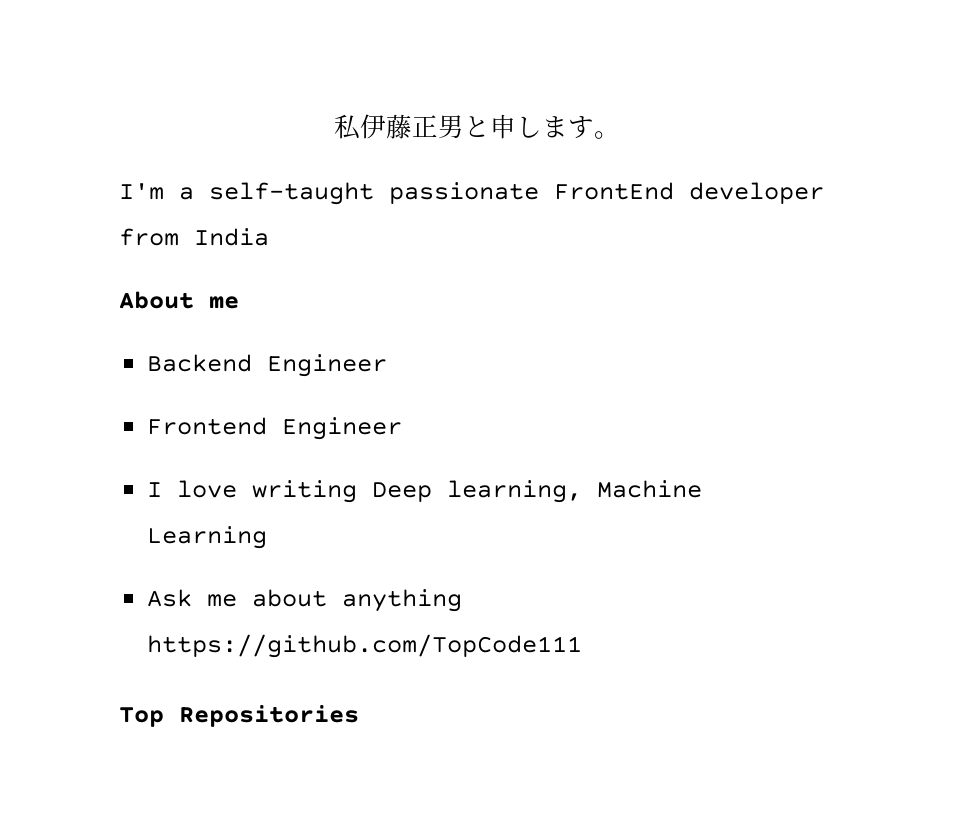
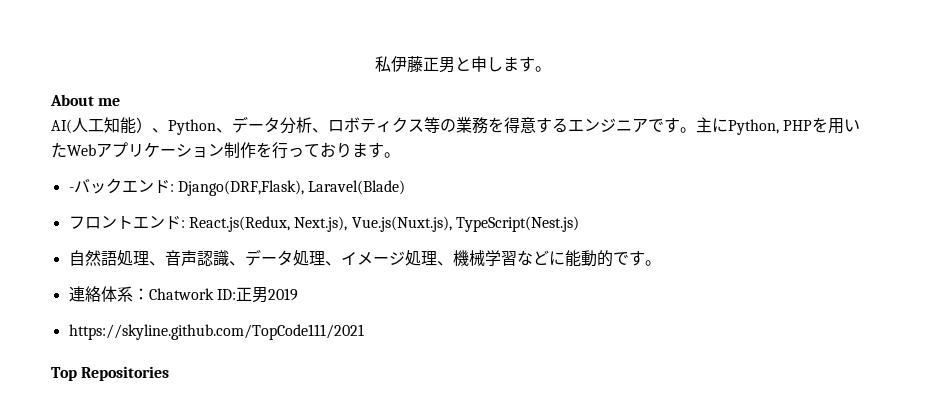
[119,182,824,205] [119,228,269,246] [119,291,239,309] [147,354,388,377] [147,417,403,440] [147,480,703,503] [147,526,268,549] [147,589,463,612] [147,634,583,658] I'm a self-taught passionate FrontEnd developer from India // About me // Backend Engineer // Frontend Engineer // I love writing Deep learning, Machine Learning // Ask me about anything https://github.com/TopCode111 -> [50,94,121,106] [51,116,861,135] [51,142,400,159] [68,178,406,196] [68,216,579,232] [68,249,661,267] [68,286,298,303] [68,324,364,340] About me // AI(人工知能）、Python、データ分析、ロボティクス等の業務を得意するエンジニアです。主にPython, PHPを用いたWebアプリケーション制作を行っております。 // -バックエンド: Django(DRF,Flask), Laravel(Blade) // フロントエンド: React.js(Redux, Next.js), Vue.js(Nuxt.js), TypeScript(Nest.js) // 自然語処理、音声認識、データ処理、イメージ処理、機械学習などに能動的です。 // 連絡体系：Chatwork ID:正男2019 // https://skyline.github.com/TopCode111/2021

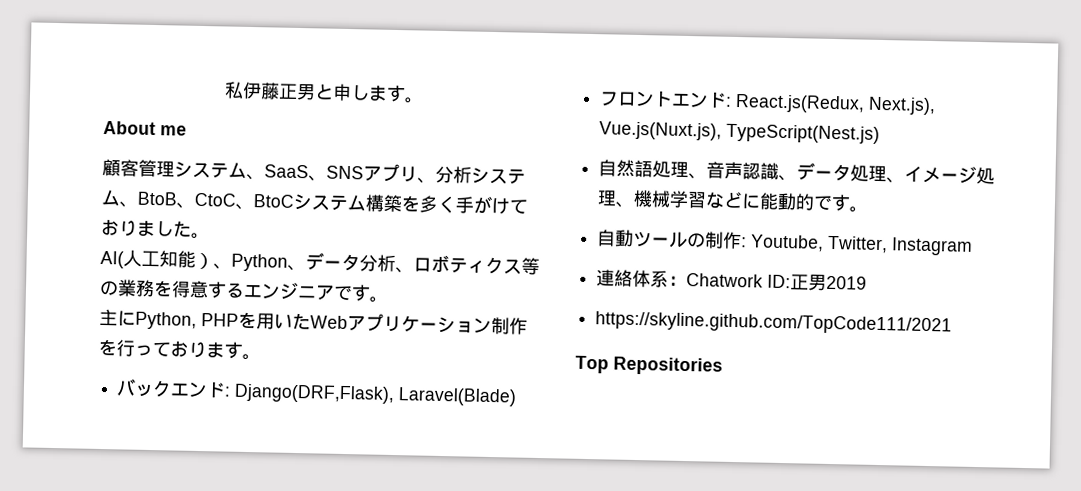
(121, 102) none -> [102,158,526,185] [101,189,528,215] [101,218,210,240] // 顧客管理システム、SaaS、SNSアプリ、分析システム、BtoB、CtoC、BtoCシステム構築を多く手がけておりました。
(696, 130) none -> (388, 299) //
[68,187,74,192] - -> (261, 357) none
(661, 263) none -> [596,229,974,256] // 自動ツールの制作: Youtube, Twitter, Instagram

